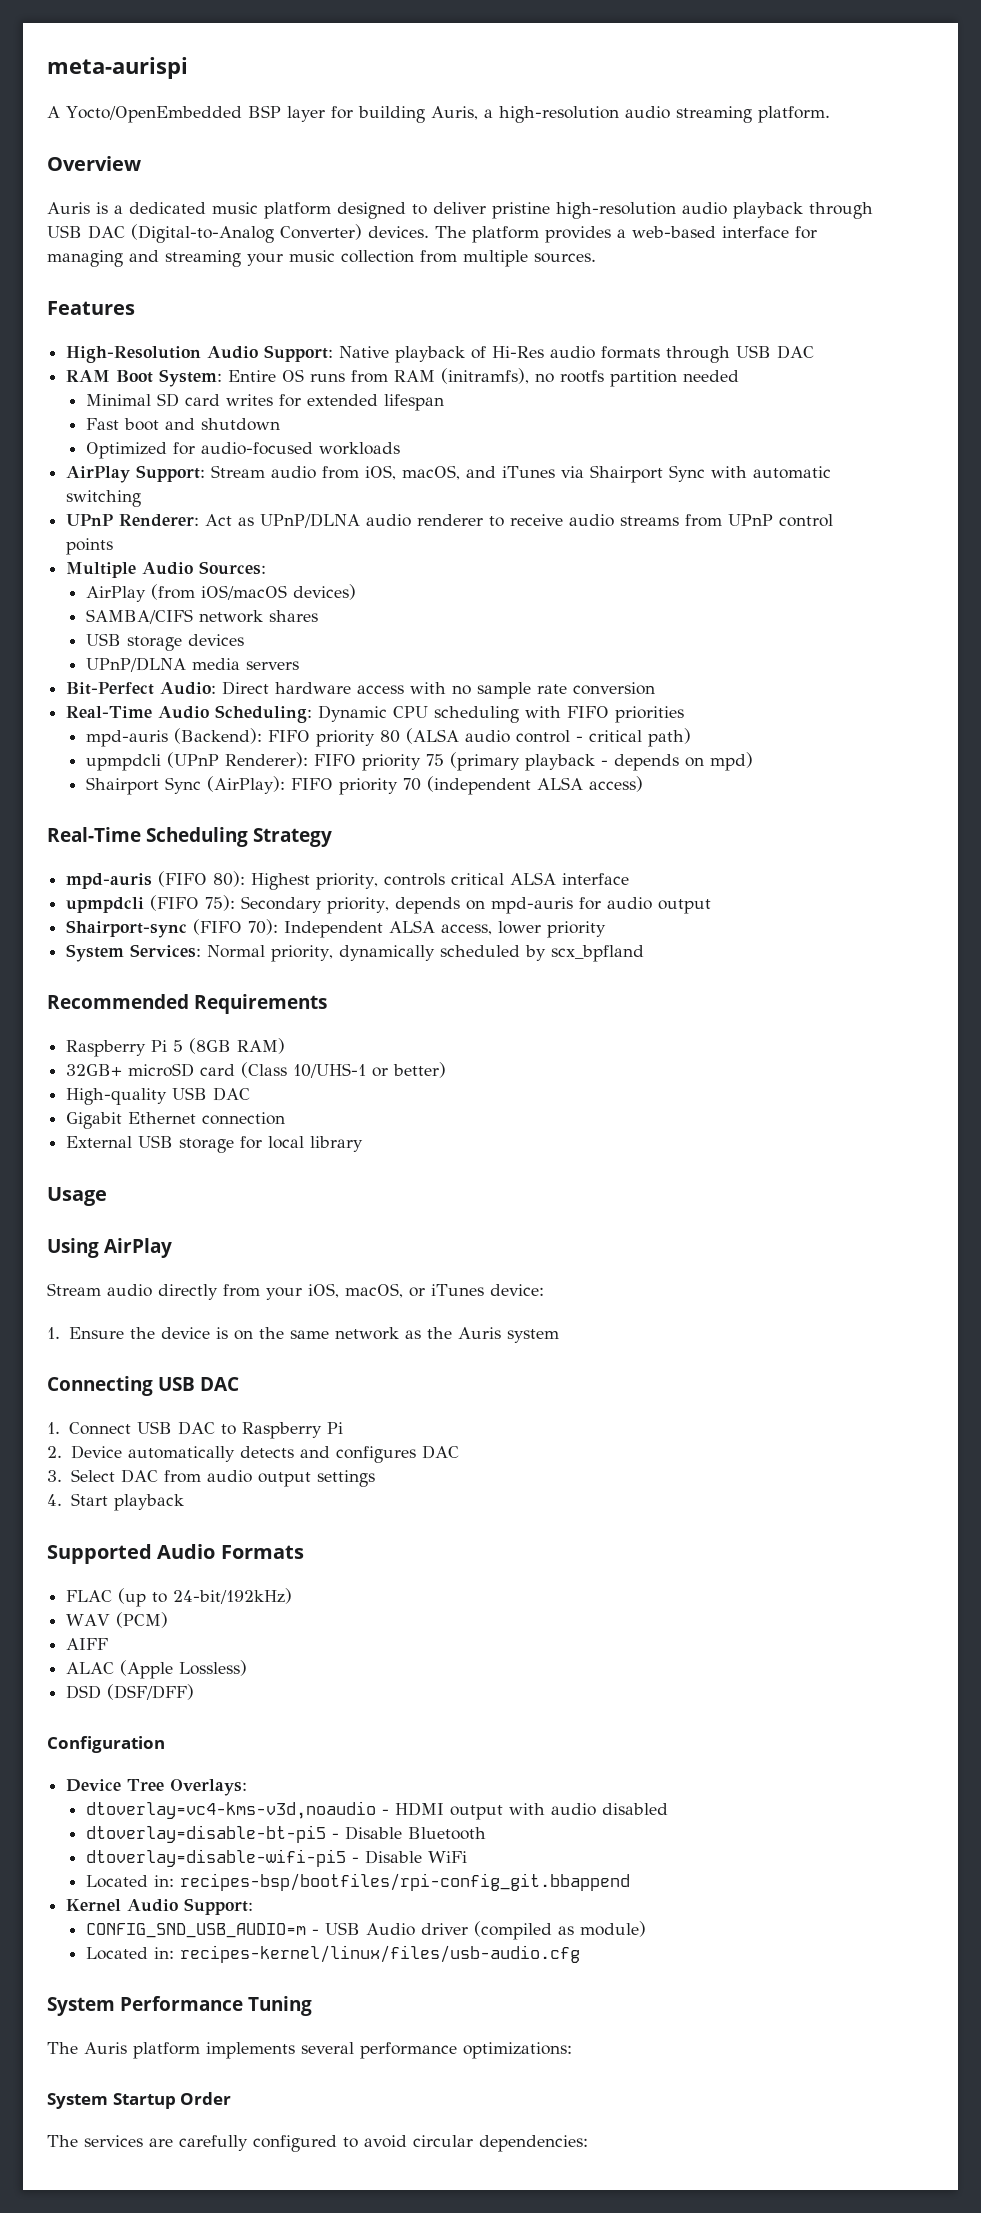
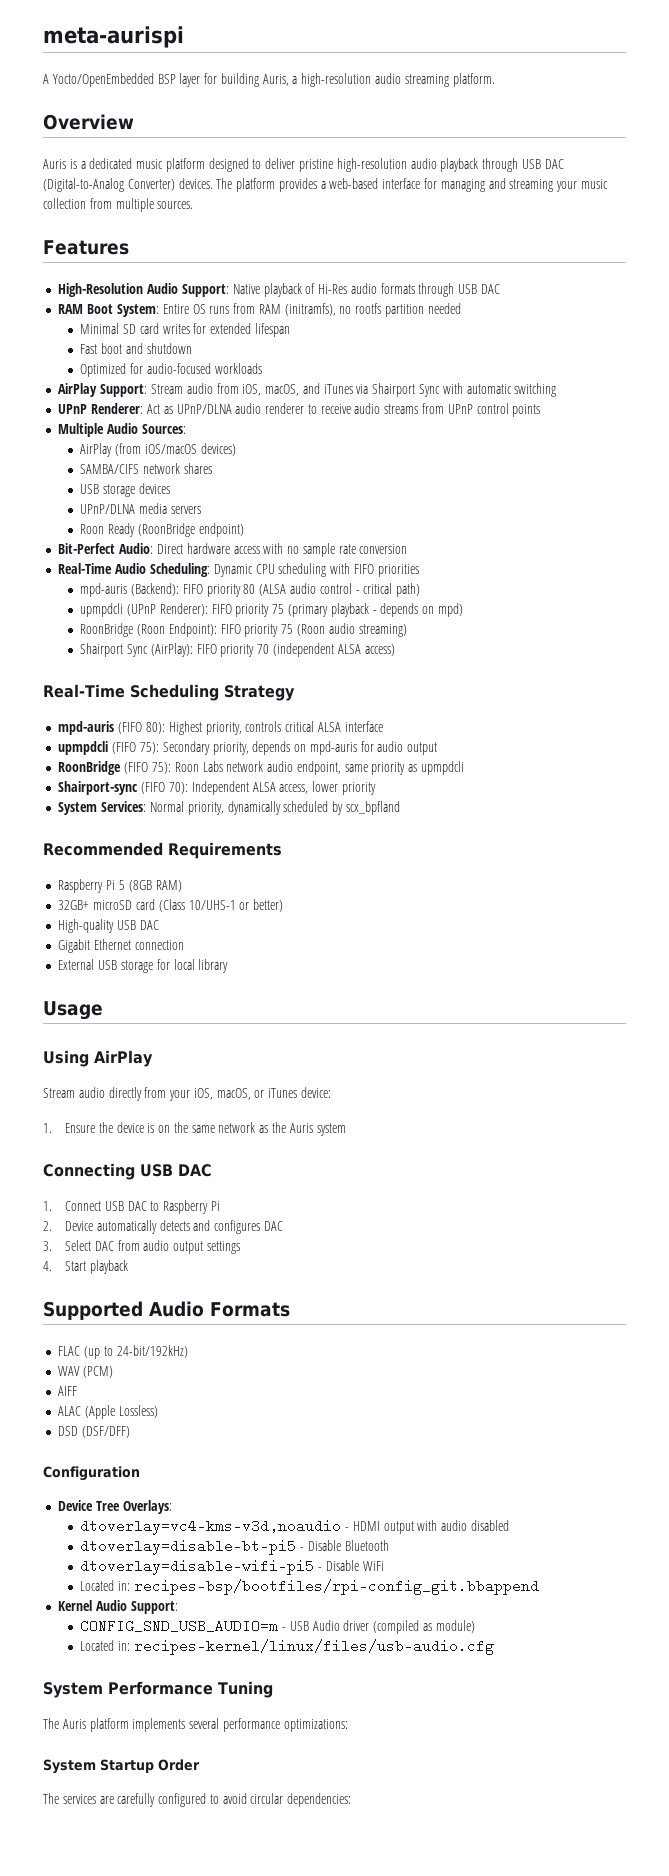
(299, 665) none -> [80,523,244,537] // Roon Ready (RoonBridge endpoint)
(753, 761) none -> [80,623,407,637] // RoonBridge (Roon Endpoint): FIFO priority 75 (Roon audio streaming)
(712, 906) none -> [58,761,464,775] // RoonBridge (FIFO 75): Roon Labs network audio endpoint, same priority as upmpdcli

